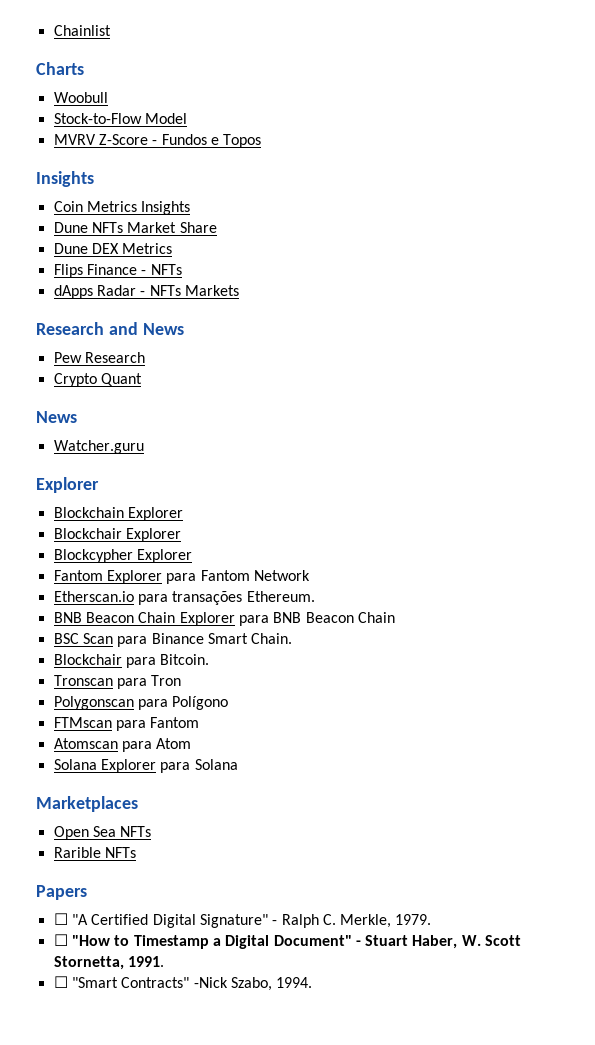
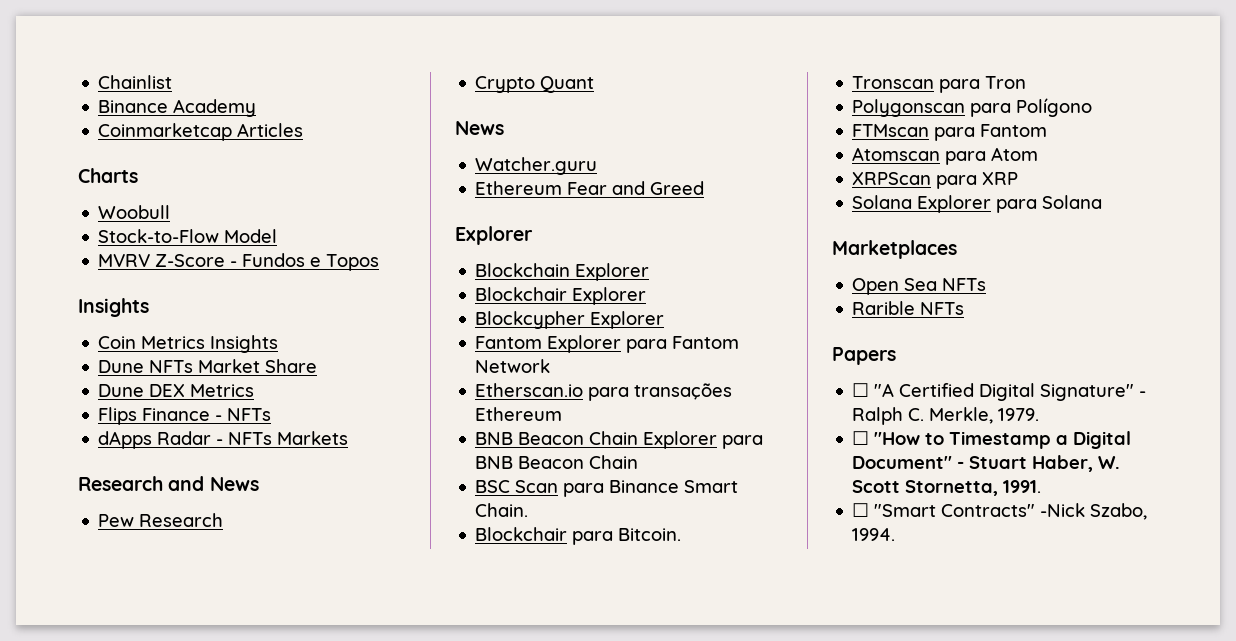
(111, 30) none -> [98,99,257,117] [98,123,304,141] // Binance Academy // Coinmarketcap Articles
(144, 447) none -> [475,181,705,195] // Ethereum Fear and Greed
[246,591,315,602] Ethereum. -> [475,407,563,421] Ethereum
(192, 743) none -> [852,172,1019,189] // XRPScan para XRP

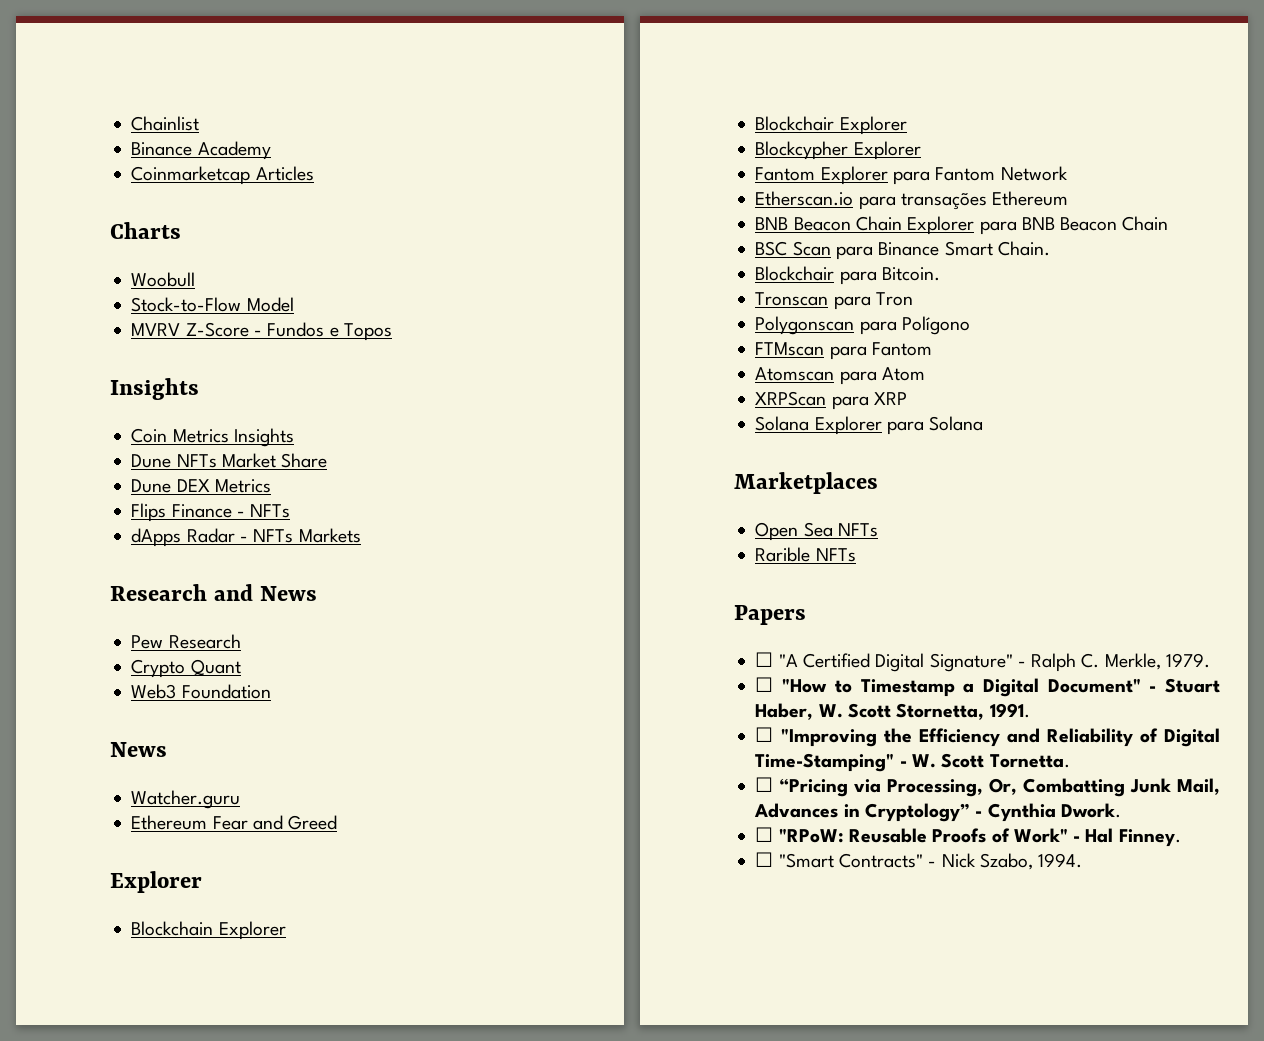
(595, 84) none -> [131,684,271,699] // Web3 Foundation
(1042, 486) none -> [755,727,1220,747] [755,753,1070,772] [755,777,1220,797] [754,803,1121,822] [755,827,1181,847] // ☐ "Improving the Efficiency and Reliability of Digital Time-Stamping" - W. Scott Tornetta. // ☐ “Pricing via Processing, Or, Combatting Junk Mail, Advances in Cryptology” - Cynthia Dwork. // ☐ "RPoW: Reusable Proofs of Work" - Hal Finney.
[1040,503,1086,517] -Nick -> [928,853,976,868] - Nick

